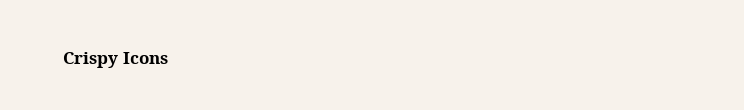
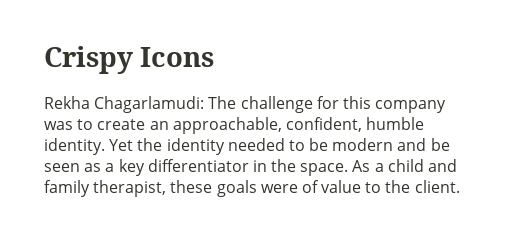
(168, 58) none -> [44,96,447,113] [44,117,425,134] [44,138,450,155] [44,159,458,176] [44,180,460,197] // Rekha Chagarlamudi: The challenge for this company was to create an approachable, confident, humble identity. Yet the identity needed to be modern and be seen as a key differentiator in the space. As a child and family therapist, these goals were of value to the client.

